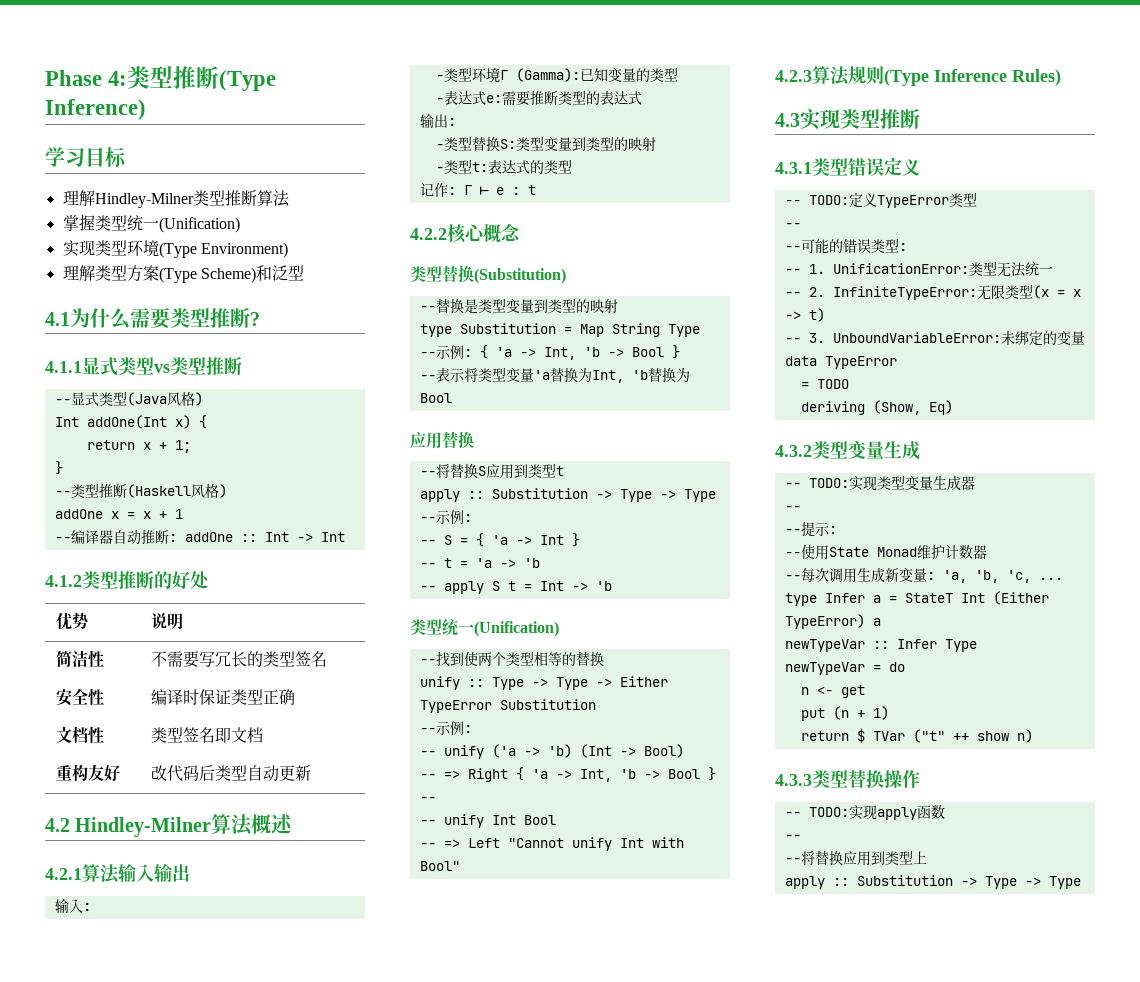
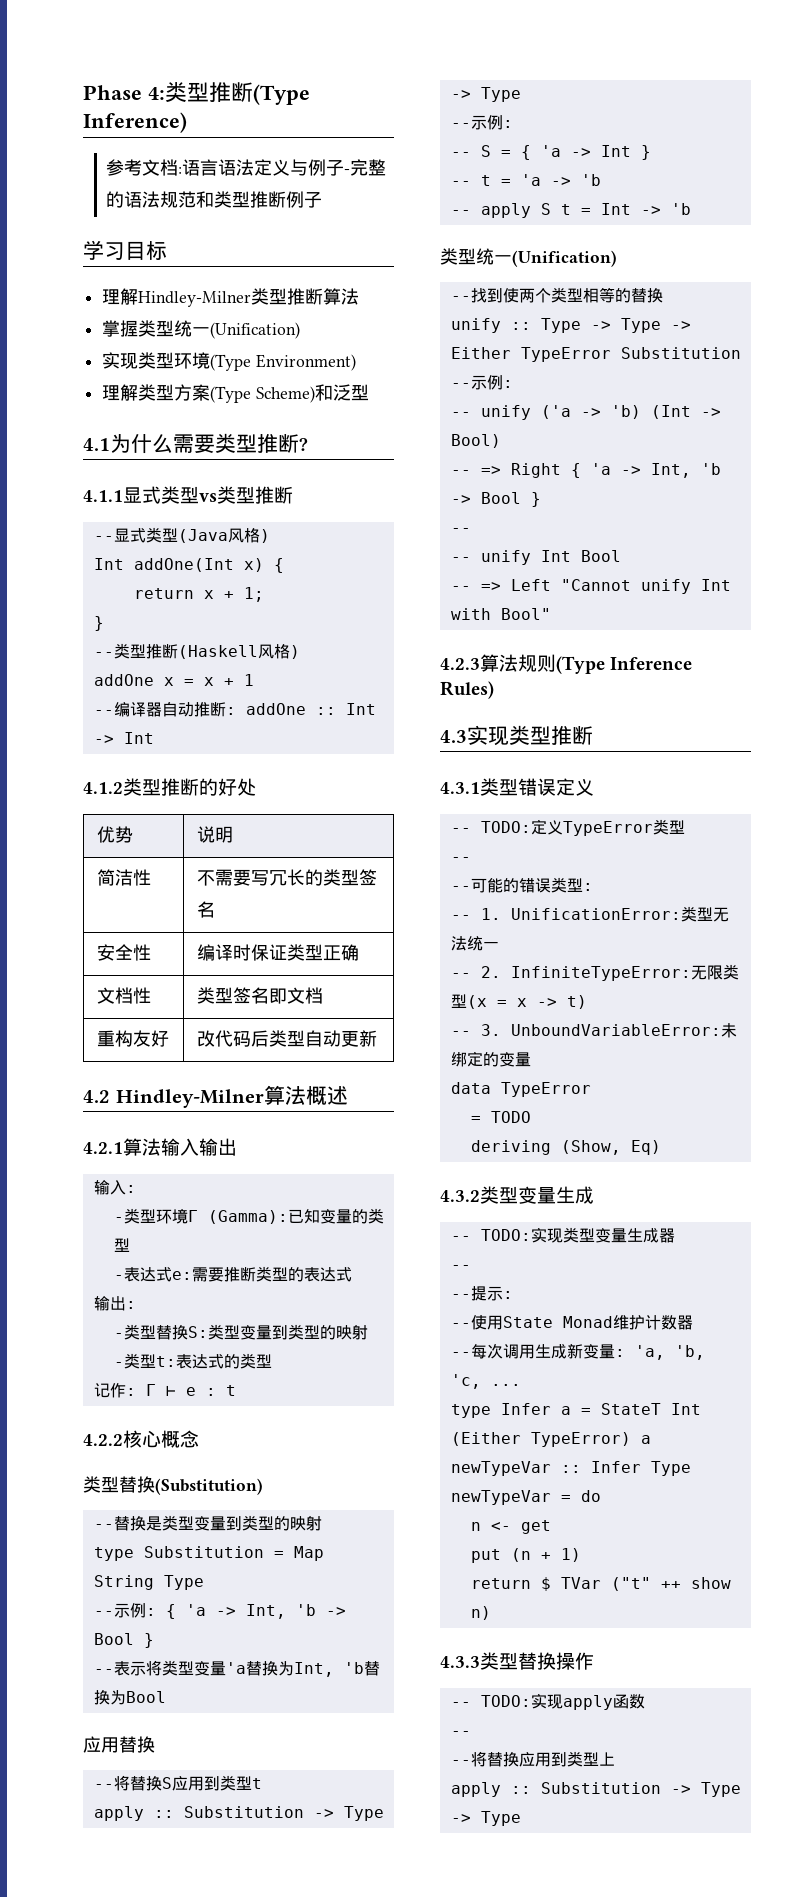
(146, 109) none -> [106,159,387,176] [106,191,323,208] // 参考文档:语言语法定义与例子-完整的语法规范和类型推断例子

